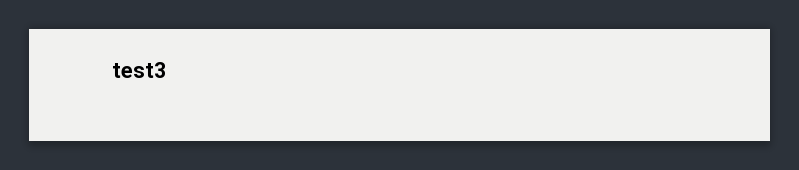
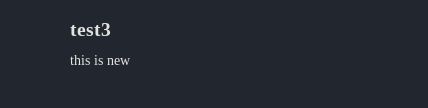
(166, 70) none -> [70,55,131,65] // this is new

